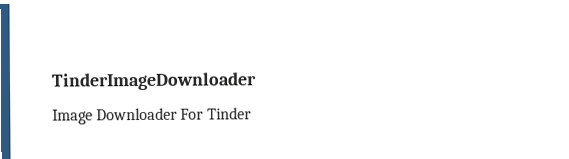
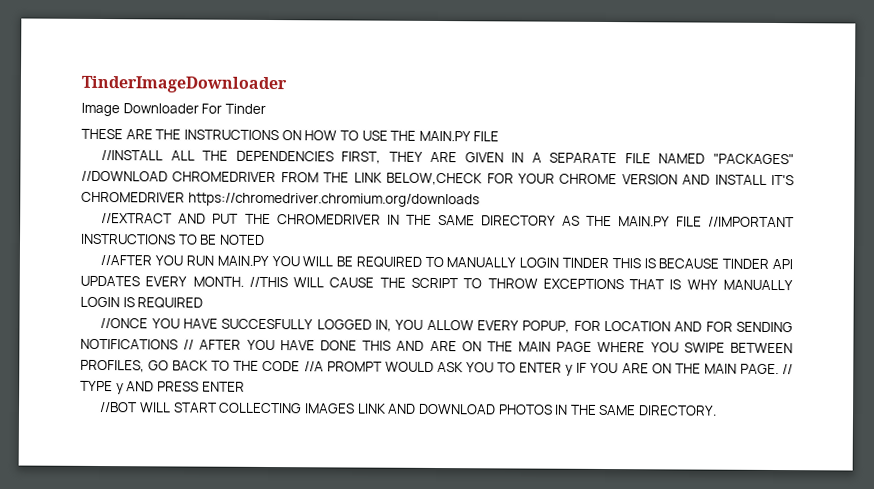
(252, 113) none -> [81,128,500,142] [101,150,794,165] [81,170,794,186] [81,191,480,208] [101,213,794,228] [80,233,265,245] [100,255,793,270] [80,275,794,291] [80,296,204,309] [100,318,793,333] [80,338,793,354] [80,359,793,376] [80,380,245,395] [100,402,718,416] // THESE ARE THE INSTRUCTIONS ON HOW TO USE THE MAIN.PY FILE // //INSTALL ALL THE DEPENDENCIES FIRST, THEY ARE GIVEN IN A SEPARATE FILE NAMED "PACKAGES" //DOWNLOAD CHROMEDRIVER FROM THE LINK BELOW,CHECK FOR YOUR CHROME VERSION AND INSTALL IT'S CHROMEDRIVER https://chromedriver.chromium.org/downloads // //EXTRACT AND PUT THE CHROMEDRIVER IN THE SAME DIRECTORY AS THE MAIN.PY FILE //IMPORTANT INSTRUCTIONS TO BE NOTED // //AFTER YOU RUN MAIN.PY YOU WILL BE REQUIRED TO MANUALLY LOGIN TINDER THIS IS BECAUSE TINDER API UPDATES EVERY MONTH. //THIS WILL CAUSE THE SCRIPT TO THROW EXCEPTIONS THAT IS WHY MANUALLY LOGIN IS REQUIRED // //ONCE YOU HAVE SUCCESFULLY LOGGED IN, YOU ALLOW EVERY POPUP, FOR LOCATION AND FOR SENDING NOTIFICATIONS // AFTER YOU HAVE DONE THIS AND ARE ON THE MAIN PAGE WHERE YOU SWIPE BETWEEN PROFILES, GO BACK TO THE CODE //A PROMPT WOULD ASK YOU TO ENTER y IF YOU ARE ON THE MAIN PAGE. // TYPE y AND PRESS ENTER // //BOT WILL START COLLECTING IMAGES LINK AND DOWNLOAD PHOTOS IN THE SAME DIRECTORY.

